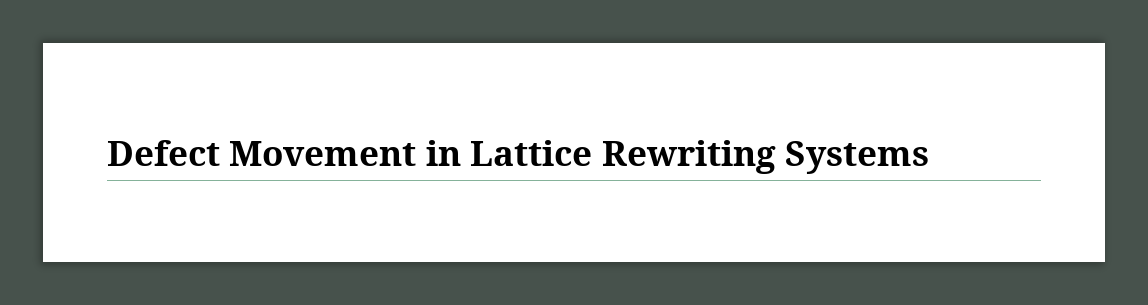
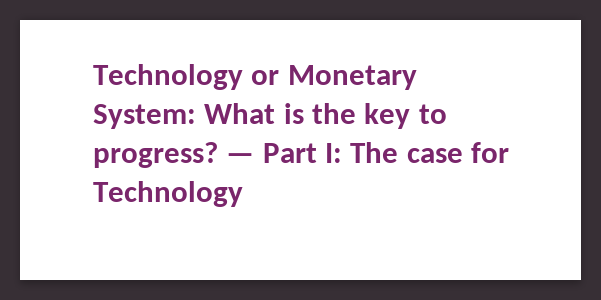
[107,140,930,174] Defect Movement in Lattice Rewriting Systems -> [93,64,417,90] [93,103,447,129] [93,142,510,168] [93,181,243,207] Technology or Monetary System: What is the key to progress? — Part I: The case for Technology

